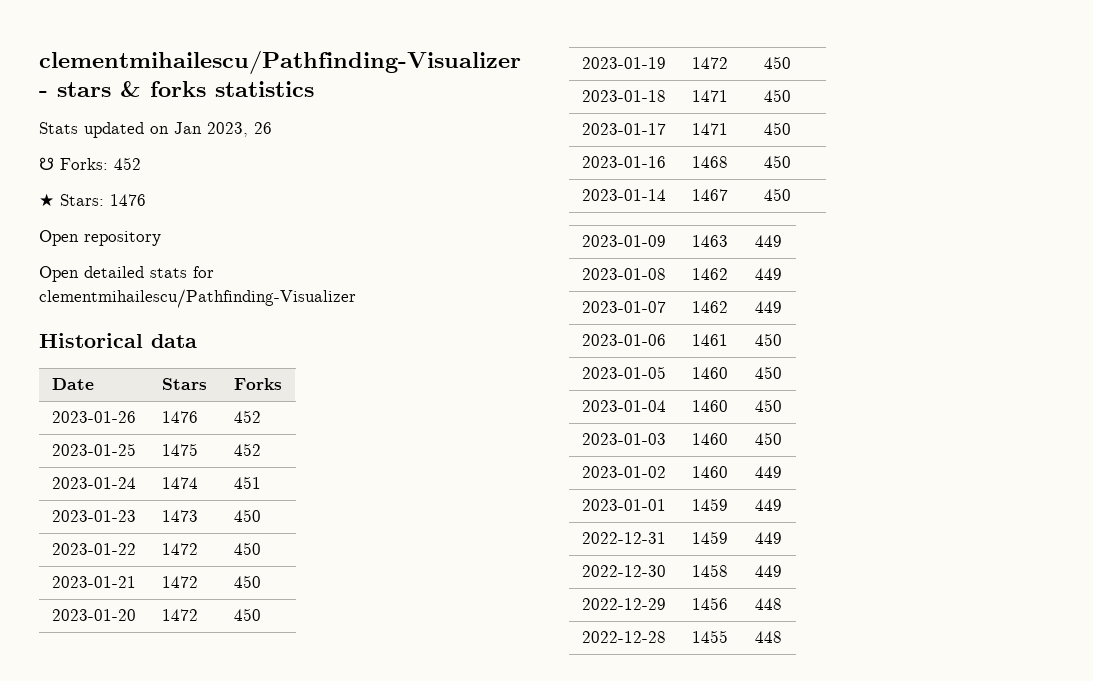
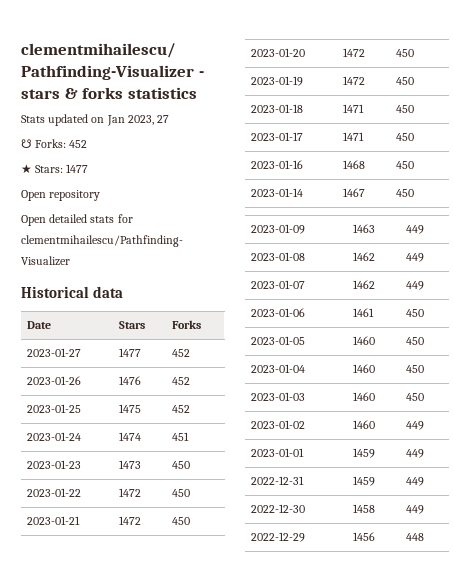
[254,122,272,134] 26 -> [157,115,170,123] 27
[110,194,146,206] 1476 -> [66,164,89,173] 1477
(282, 384) none -> [26,348,81,357] [118,348,141,357] [171,349,190,357] // 2023-01-27 | 1477 | 452
[581,631,666,643] [691,630,728,643] [754,631,782,643] // 2022-12-28 | 1455 | 448 -> (424, 537) none

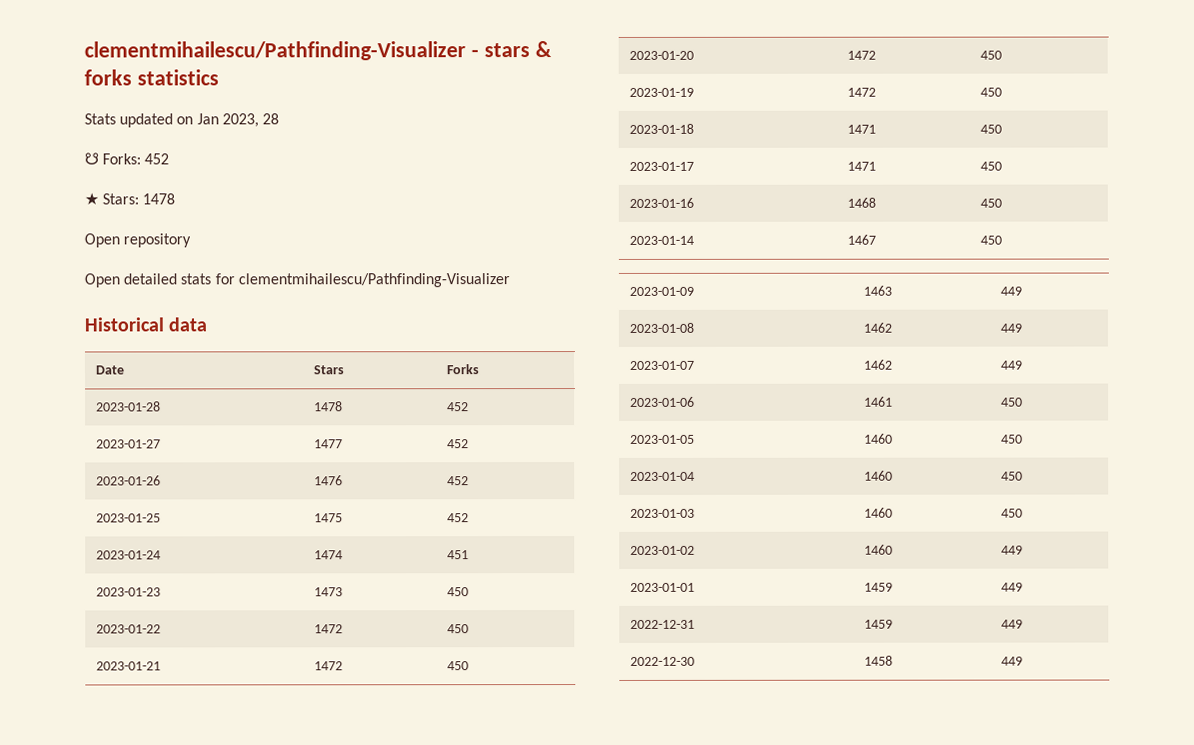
[157,115,170,123] 27 -> [261,113,279,125] 28
[66,164,89,173] 1477 -> [142,193,176,205] 1478
(201, 324) none -> [95,401,161,412] [313,401,343,412] [446,402,469,412] // 2023-01-28 | 1478 | 452
[250,532,305,542] [352,532,375,541] [405,533,424,541] // 2022-12-29 | 1456 | 448 -> (1023, 661) none

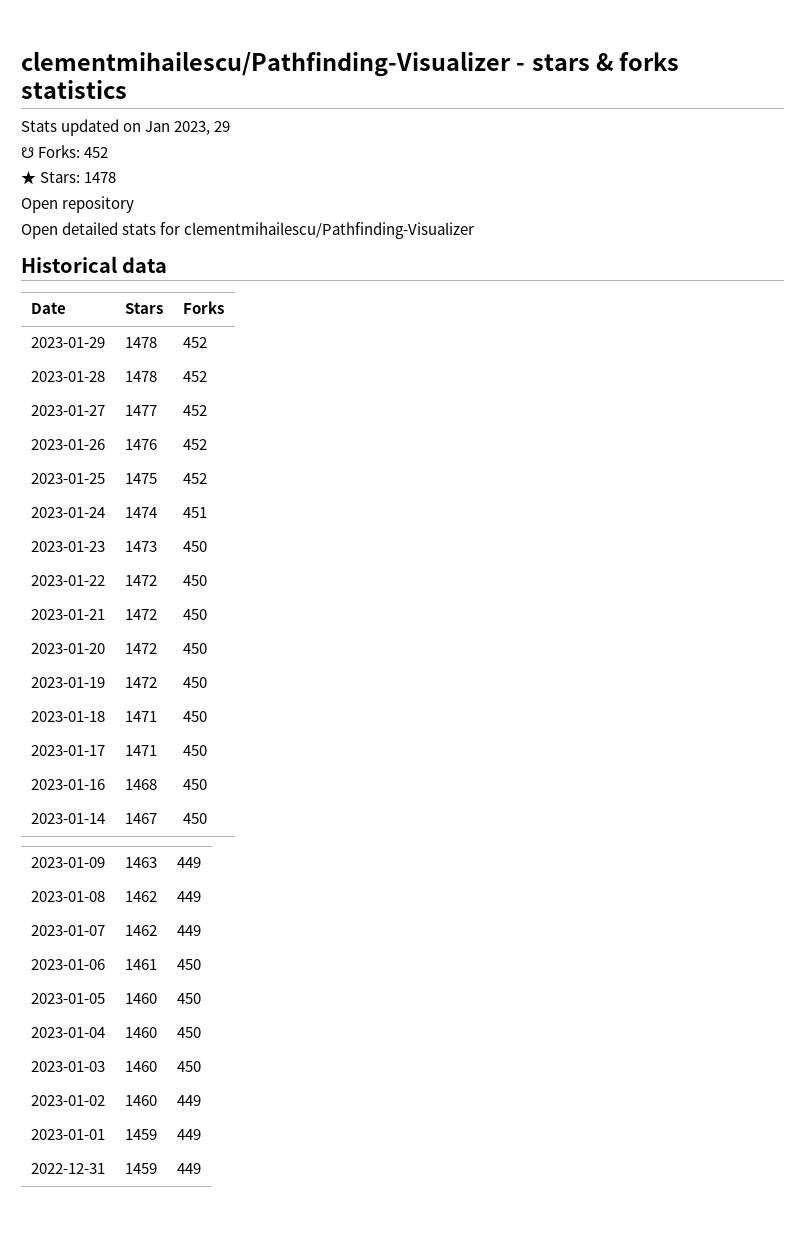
[261,113,279,125] 28 -> [214,121,231,132] 29
(480, 369) none -> [30,337,105,348] [124,337,157,348] [182,337,207,348] // 2023-01-29 | 1478 | 452
[629,656,695,666] [863,655,893,666] [1000,656,1023,666] // 2022-12-30 | 1458 | 449 -> (201, 1168) none

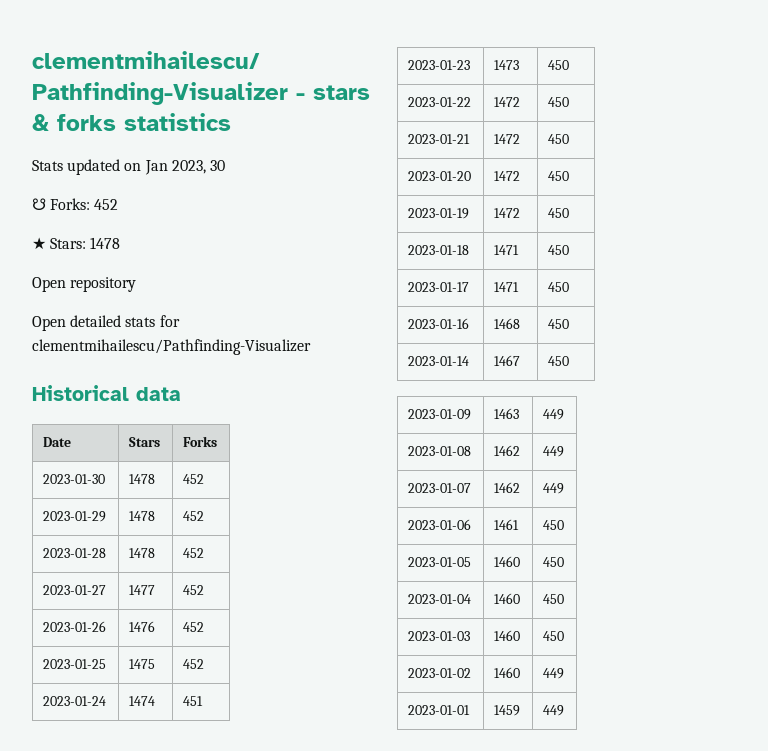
[214,121,231,132] 29 -> [209,160,225,171] 30
(224, 307) none -> [43,474,106,484] [129,474,156,484] [183,474,205,484] // 2023-01-30 | 1478 | 452
[30,1163,105,1174] [124,1163,157,1174] [176,1163,201,1174] // 2022-12-31 | 1459 | 449 -> (565, 710) none

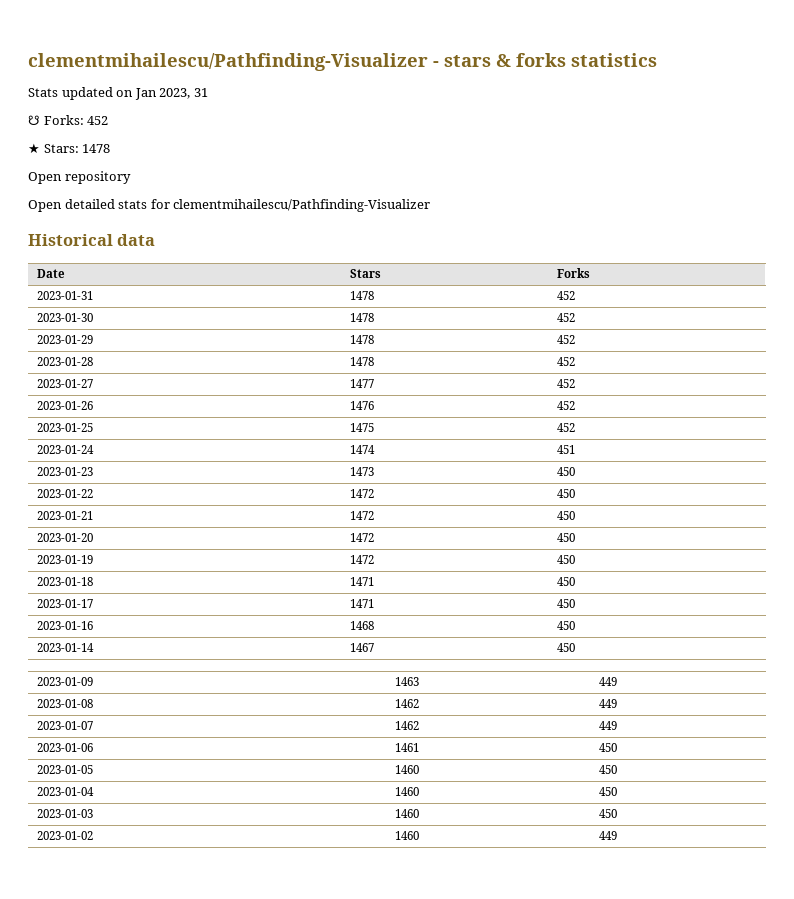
[209,160,225,171] 30 -> [193,88,208,97] 31
(218, 441) none -> [36,291,93,300] [349,291,374,300] [556,291,575,300] // 2023-01-31 | 1478 | 452
[408,705,471,715] [494,705,521,716] [543,705,565,716] // 2023-01-01 | 1459 | 449 -> (617, 835) none

